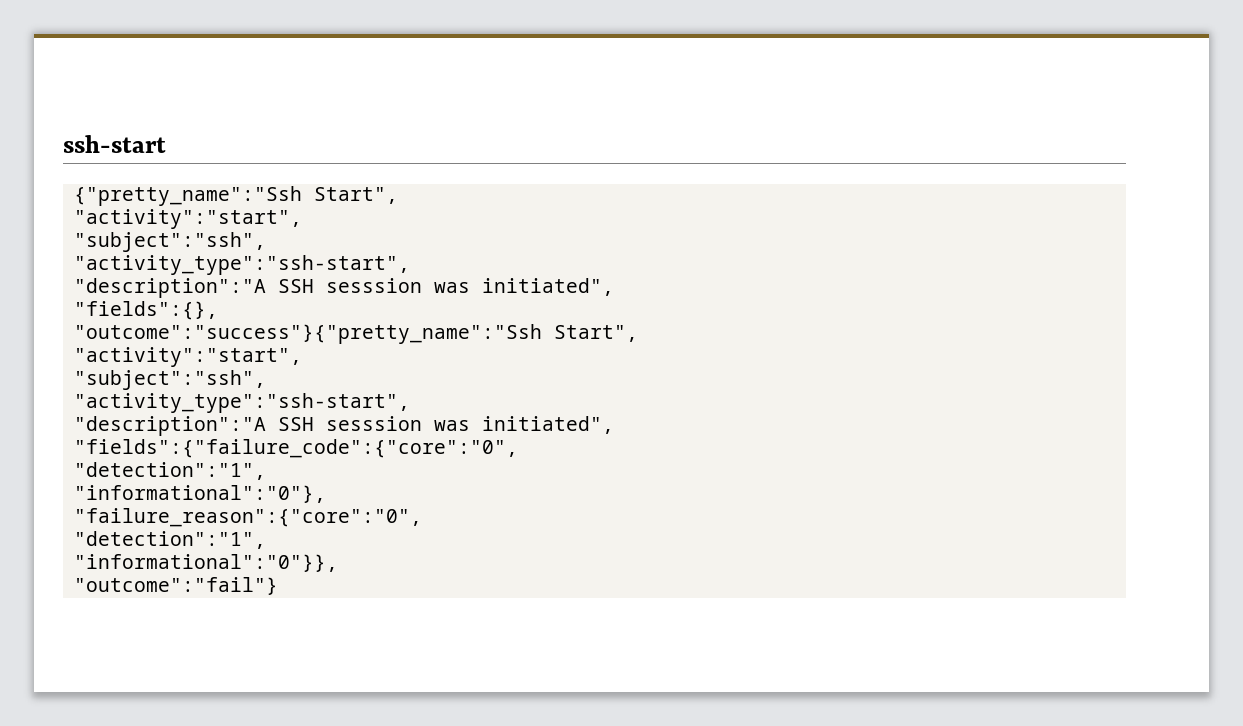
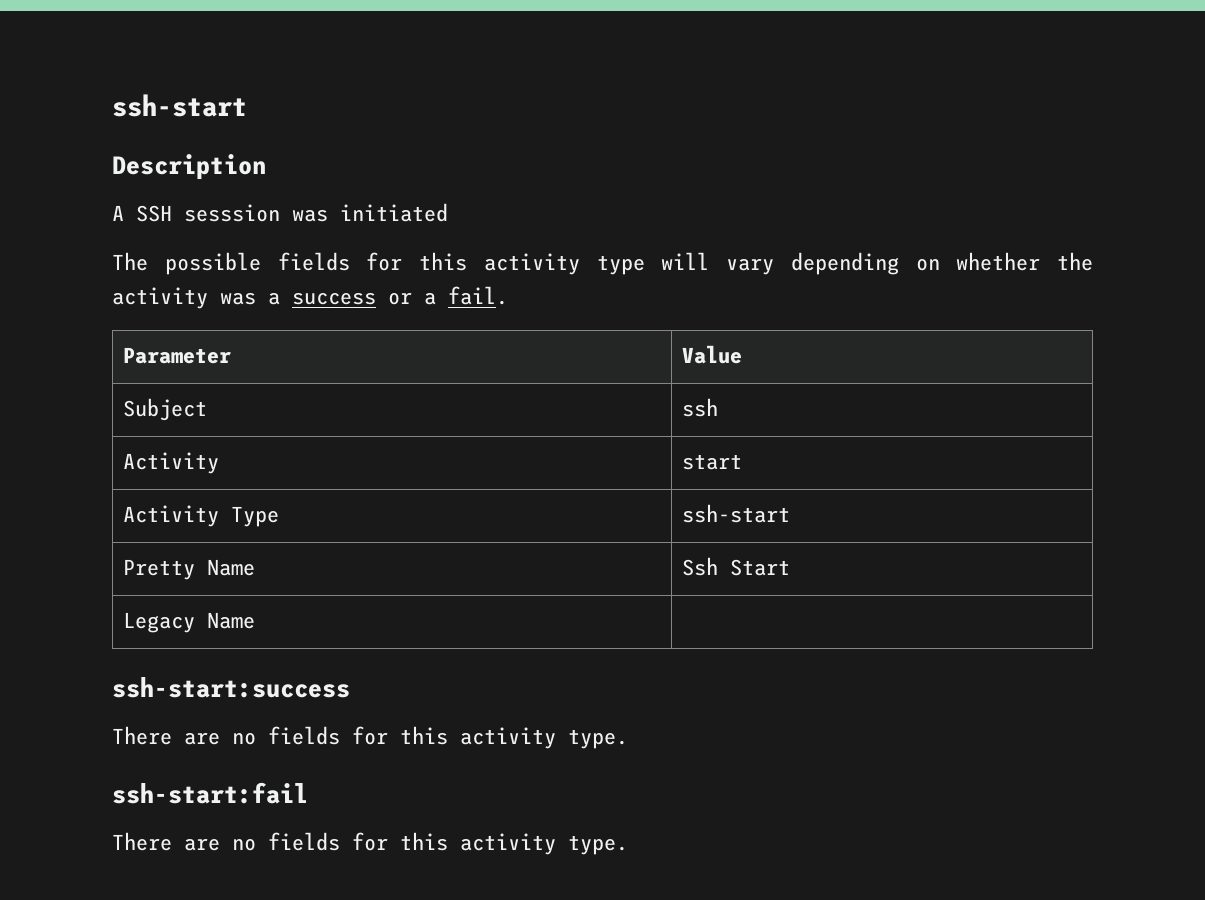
[63,135,166,153] [74,186,399,206] [74,209,303,229] [74,232,267,252] [74,255,411,275] [74,278,615,298] [74,301,219,320] [74,324,639,344] [74,347,303,367] [74,370,267,390] [74,393,411,413] [74,416,615,436] [74,439,519,458] [74,462,267,480] [74,485,327,503] [74,508,423,527] [74,531,267,549] [74,554,339,572] [74,577,279,595] ssh-start // {"pretty_name":"Ssh Start", // "activity":"start", // "subject":"ssh", // "activity_type":"ssh-start", // "description":"A SSH sesssion was initiated", // "fields":{}, // "outcome":"success"}{"pretty_name":"Ssh Start", // "activity":"start", // "subject":"ssh", // "activity_type":"ssh-start", // "description":"A SSH sesssion was initiated", // "fields":{"failure_code":{"core":"0", // "detection":"1", // "informational":"0"}, // "failure_reason":{"core":"0", // "detection":"1", // "informational":"0"}}, // "outcome":"fail"} -> [112,94,247,117] [112,154,266,179] [112,203,448,222] [112,252,1093,275] [112,286,508,309] [122,347,231,364] [681,345,742,364] [122,398,207,421] [681,398,718,417] [122,452,219,474] [681,454,742,470] [122,505,279,527] [681,504,790,523] [122,559,255,580] [681,557,790,576] [122,612,255,633] [112,677,350,698] [112,726,628,749] [112,782,308,804] [112,832,628,855] ssh-start // Description // A SSH sesssion was initiated // The possible fields for this activity type will vary depending on whether the activity was a success or a fail. // Parameter | Value // Subject | ssh // Activity | start // Activity Type | ssh-start // Pretty Name | Ssh Start // Legacy Name | // ssh-start:success // There are no fields for this activity type. // ssh-start:fail // There are no fields for this activity type.

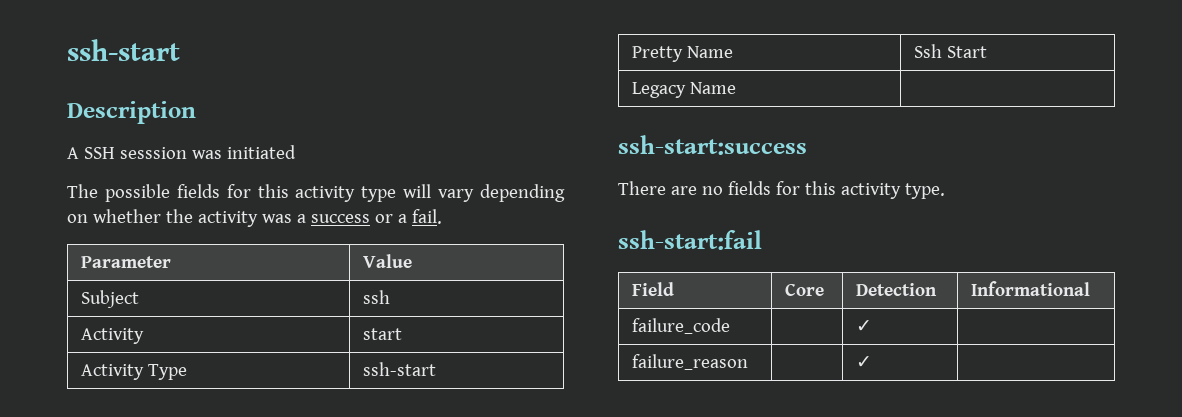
[112,832,628,855] // There are no fields for this activity type. -> [631,282,674,296] [784,283,824,296] [855,283,937,296] [970,281,1090,296] [631,318,730,334] [855,320,872,332] [631,354,748,370] [855,356,872,368] // Field | Core | Detection | Informational // failure_code | | ✓ | // failure_reason | | ✓ |

